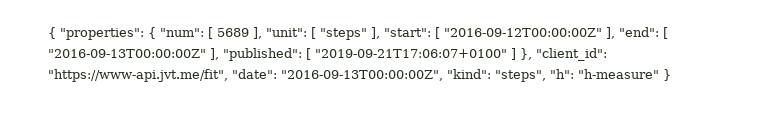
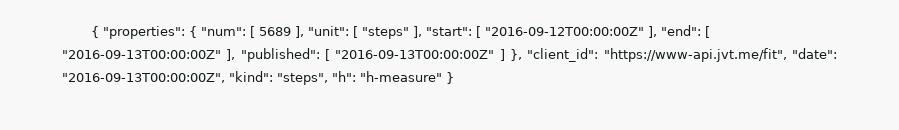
[315,49,507,58] "2019-09-21T17:06:07+0100" -> [335,50,495,59] "2016-09-13T00:00:00Z"

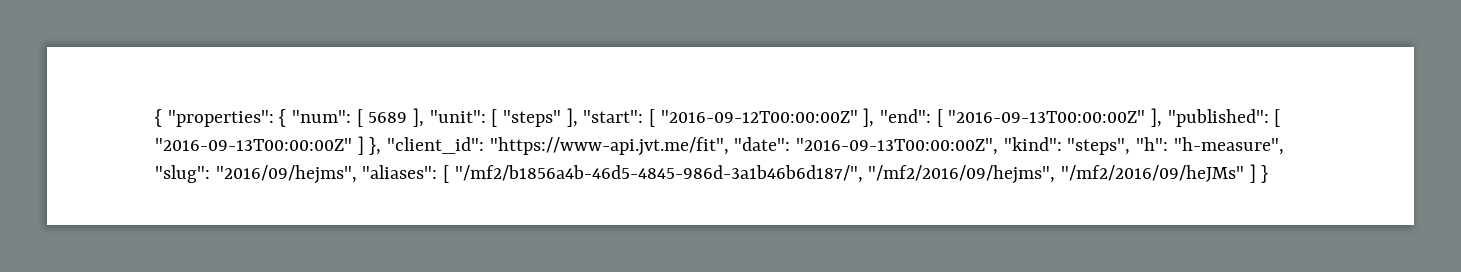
[360,71,442,82] "h-measure" -> [1173,137,1284,155] [155,164,1256,184] "h-measure", "slug": "2016/09/hejms", "aliases": [ "/mf2/b1856a4b-46d5-4845-986d-3a1b46b6d187/", "/mf2/2016/09/hejms", "/mf2/2016/09/heJMs" ]

